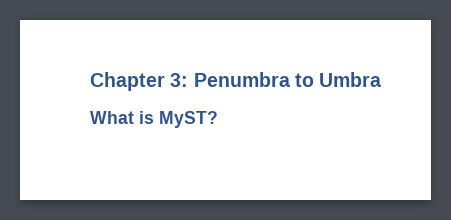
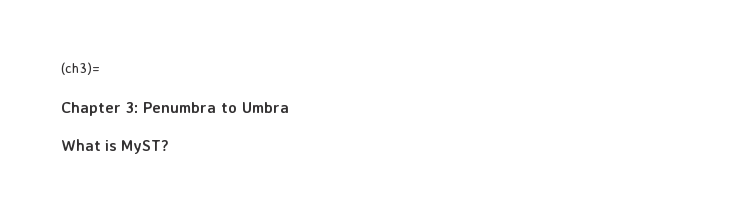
(90, 81) none -> [61,62,100,75] (ch3)= //

